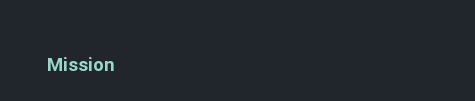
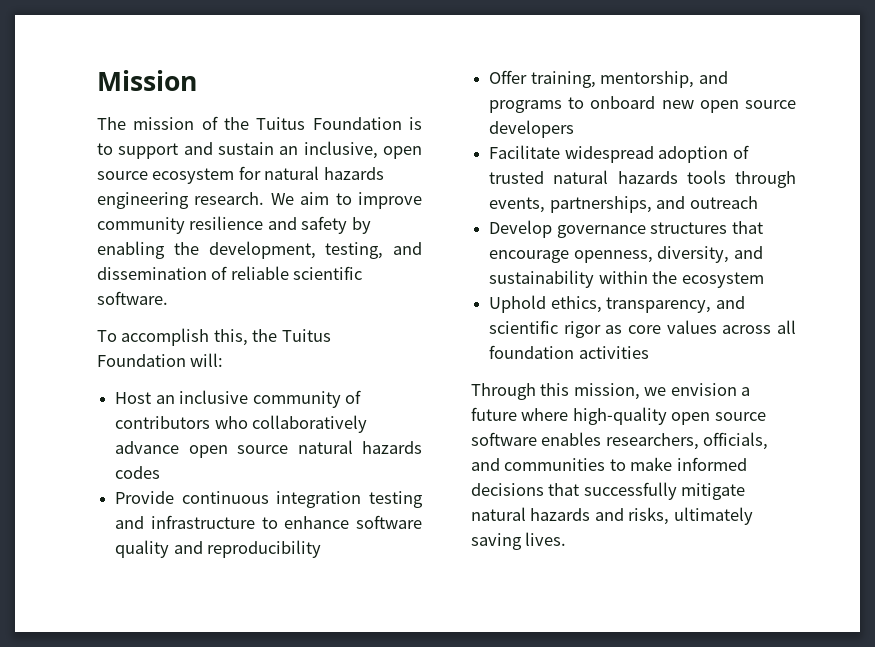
(115, 64) none -> [97,116,422,130] [97,141,422,159] [97,166,384,184] [97,192,422,209] [97,216,371,234] [97,241,422,259] [97,266,363,280] [97,291,168,305] [97,328,331,346] [97,353,224,367] [115,390,361,408] [115,415,368,433] [115,440,423,458] [115,466,161,479] [115,491,423,508] [115,515,423,529] [115,540,322,558] [489,70,728,88] [489,96,796,113] [489,120,575,138] [489,145,749,163] [489,170,796,188] [489,196,758,213] [489,220,763,238] [489,246,763,263] [489,270,764,288] [489,295,745,313] [489,320,796,338] [489,345,649,359] [471,383,751,400] [471,407,766,425] [471,432,769,450] [471,457,747,471] [471,482,746,500] [471,507,753,525] [471,532,567,550] // The mission of the Tuitus Foundation is to support and sustain an inclusive, open source ecosystem for natural hazards engineering research. We aim to improve community resilience and safety by enabling the development, testing, and dissemination of reliable scientific software. // To accomplish this, the Tuitus Foundation will: // Host an inclusive community of contributors who collaboratively advance open source natural hazards codes // Provide continuous integration testing and infrastructure to enhance software quality and reproducibility // Offer training, mentorship, and programs to onboard new open source developers // Facilitate widespread adoption of trusted natural hazards tools through events, partnerships, and outreach // Develop governance structures that encourage openness, diversity, and sustainability within the ecosystem // Uphold ethics, transparency, and scientific rigor as core values across all foundation activities // Through this mission, we envision a future where high-quality open source software enables researchers, officials, and communities to make informed decisions that successfully mitigate natural hazards and risks, ultimately saving lives.

